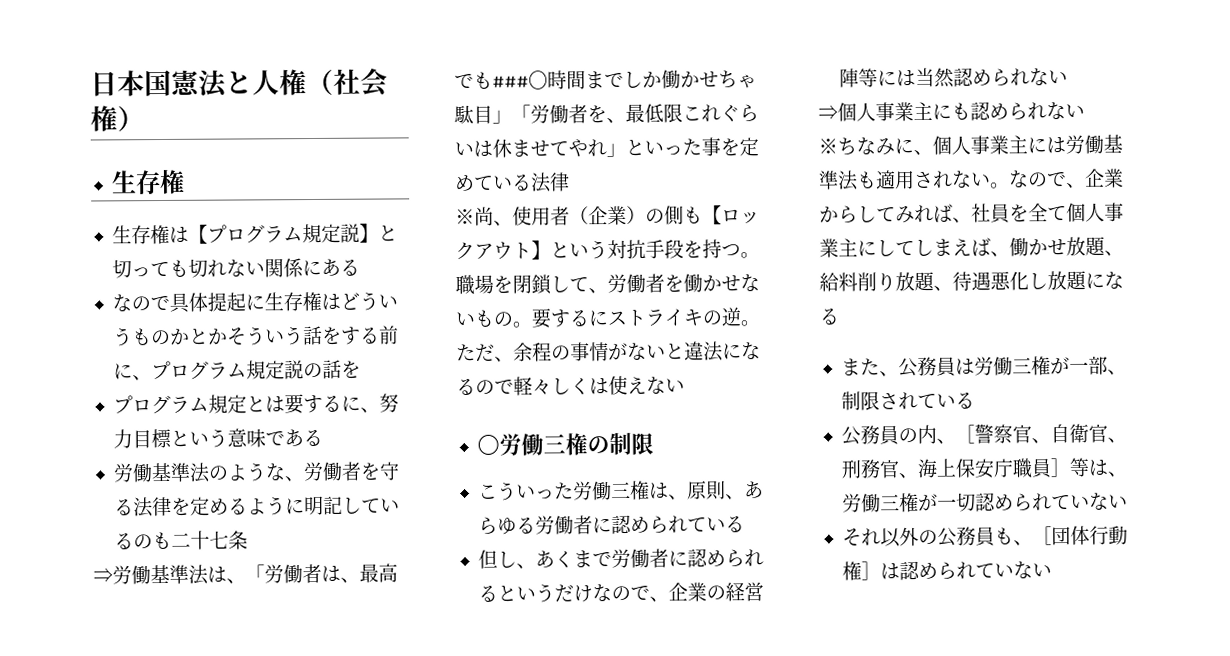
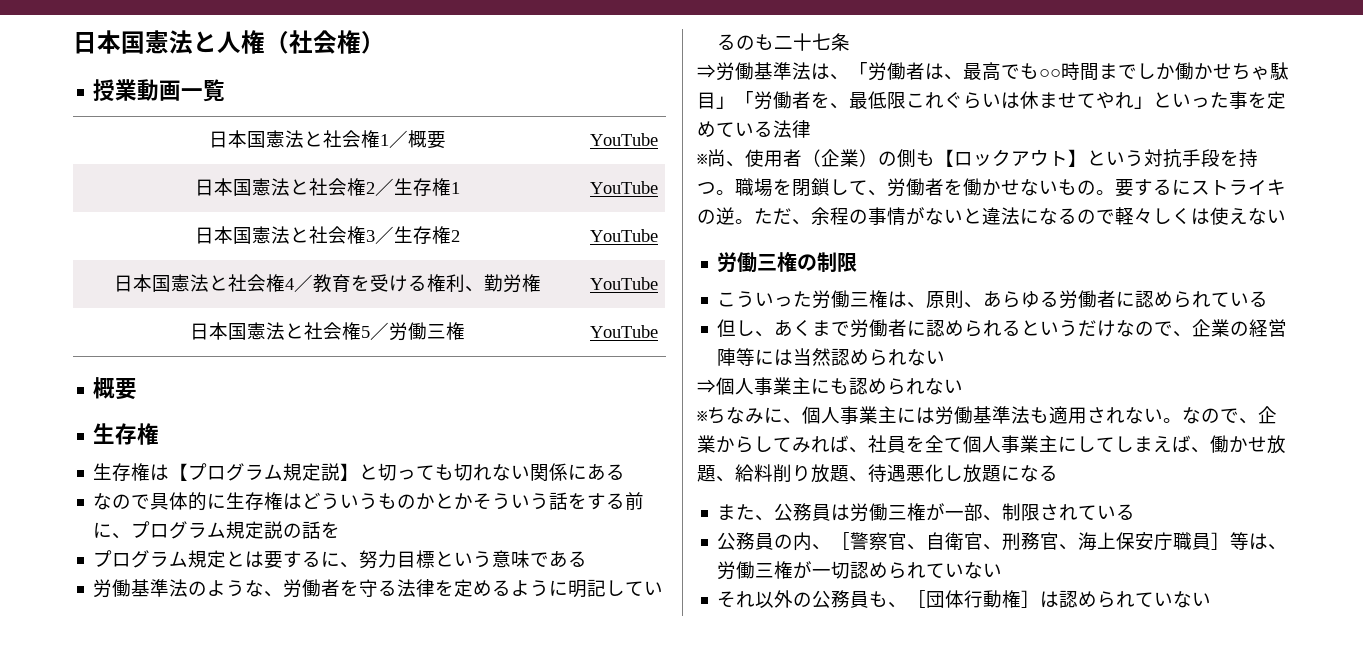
(145, 118) none -> [93,79,226,102] [209,130,446,149] [589,133,658,146] [195,178,460,196] [589,181,658,194] [195,226,460,244] [589,229,658,242] [114,274,541,293] [589,277,658,290] [190,322,465,341] [589,325,658,338] [93,377,138,400] // 授業動画一覧 // 日本国憲法と社会権1／概要 | YouTube // 日本国憲法と社会権2／生存権1 | YouTube // 日本国憲法と社会権3／生存権2 | YouTube // 日本国憲法と社会権4／教育を受ける権利、勤労権 | YouTube // 日本国憲法と社会権5／労働三権 | YouTube // 概要
[206,292,246,312] 提起 -> [188,492,208,511] 的
[492,70,548,90] ###〇 -> [1039,69,1061,78] ○○
[476,433,500,456] 〇 -> (1286, 216) none

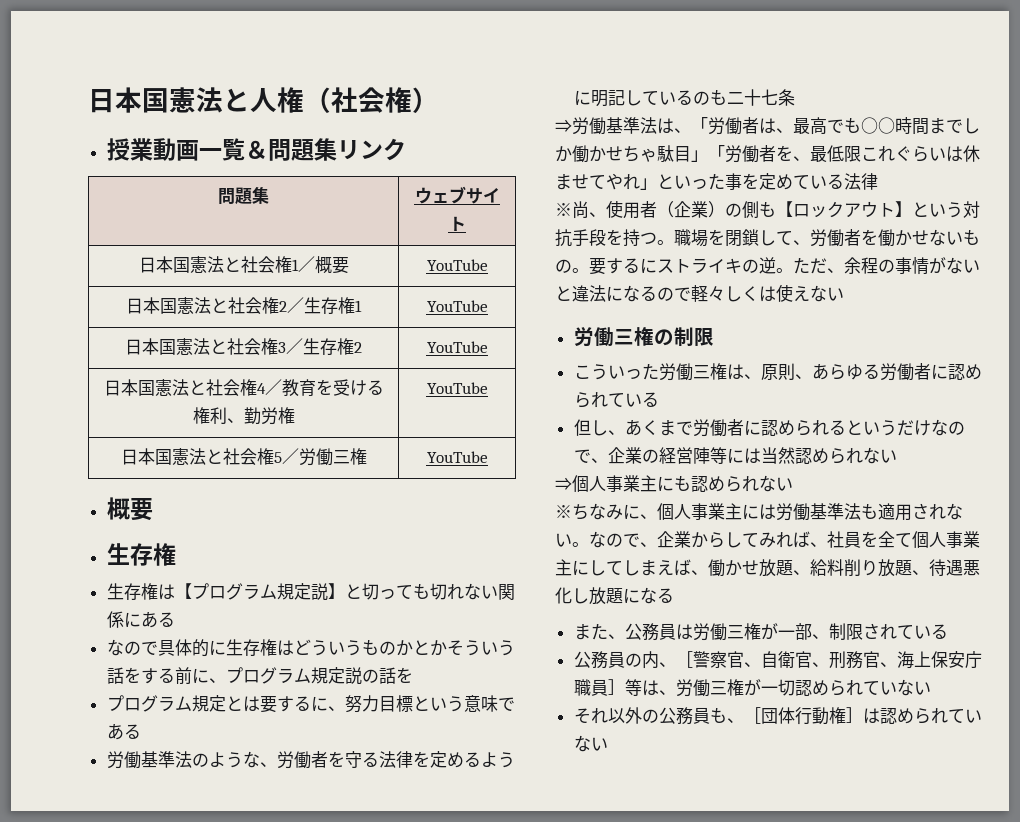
(226, 90) none -> [244,138,406,161] [218,187,269,205] [414,186,500,204] [448,216,466,231] ＆問題集リンク // 問題集 | ウェブサイト

